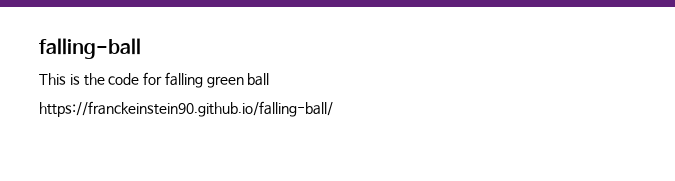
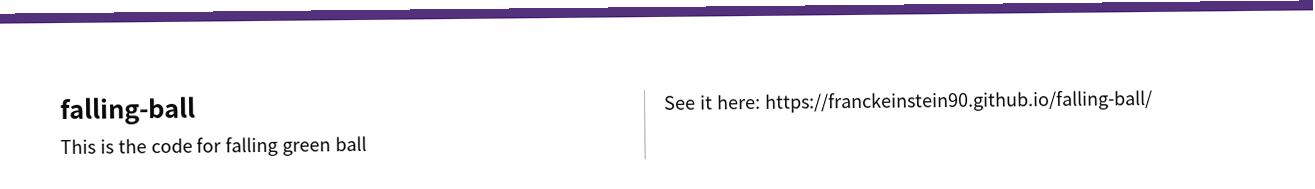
(270, 79) none -> [664,93,761,110] See it here:

